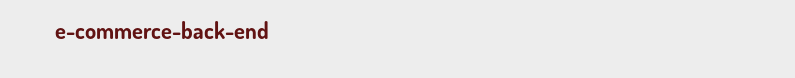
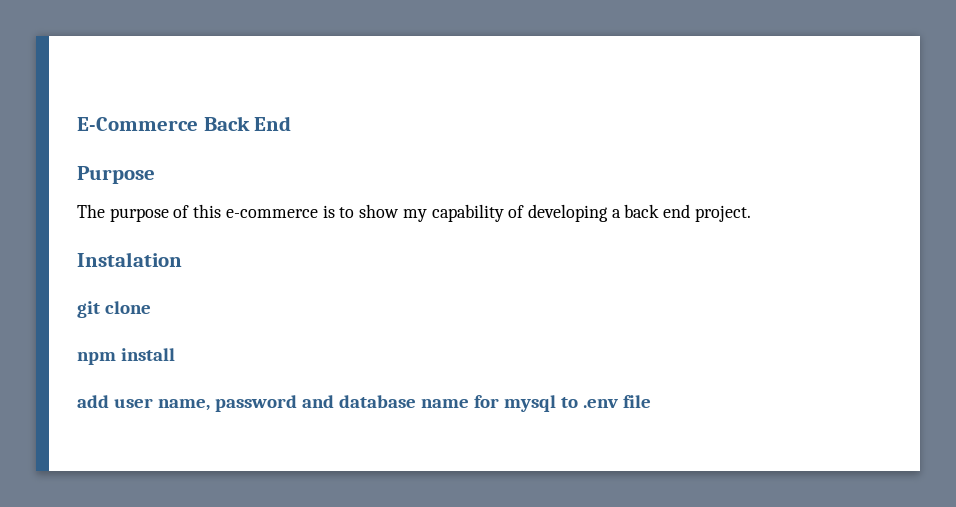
[55,21,269,39] e-commerce-back-end -> [77,116,292,131] [77,166,155,184] [77,204,751,222] [77,252,182,267] [77,301,151,318] [77,348,175,365] [77,395,651,412] E-Commerce Back End // Purpose // The purpose of this e-commerce is to show my capability of developing a back end project. // Instalation // git clone // npm install // add user name, password and database name for mysql to .env file

